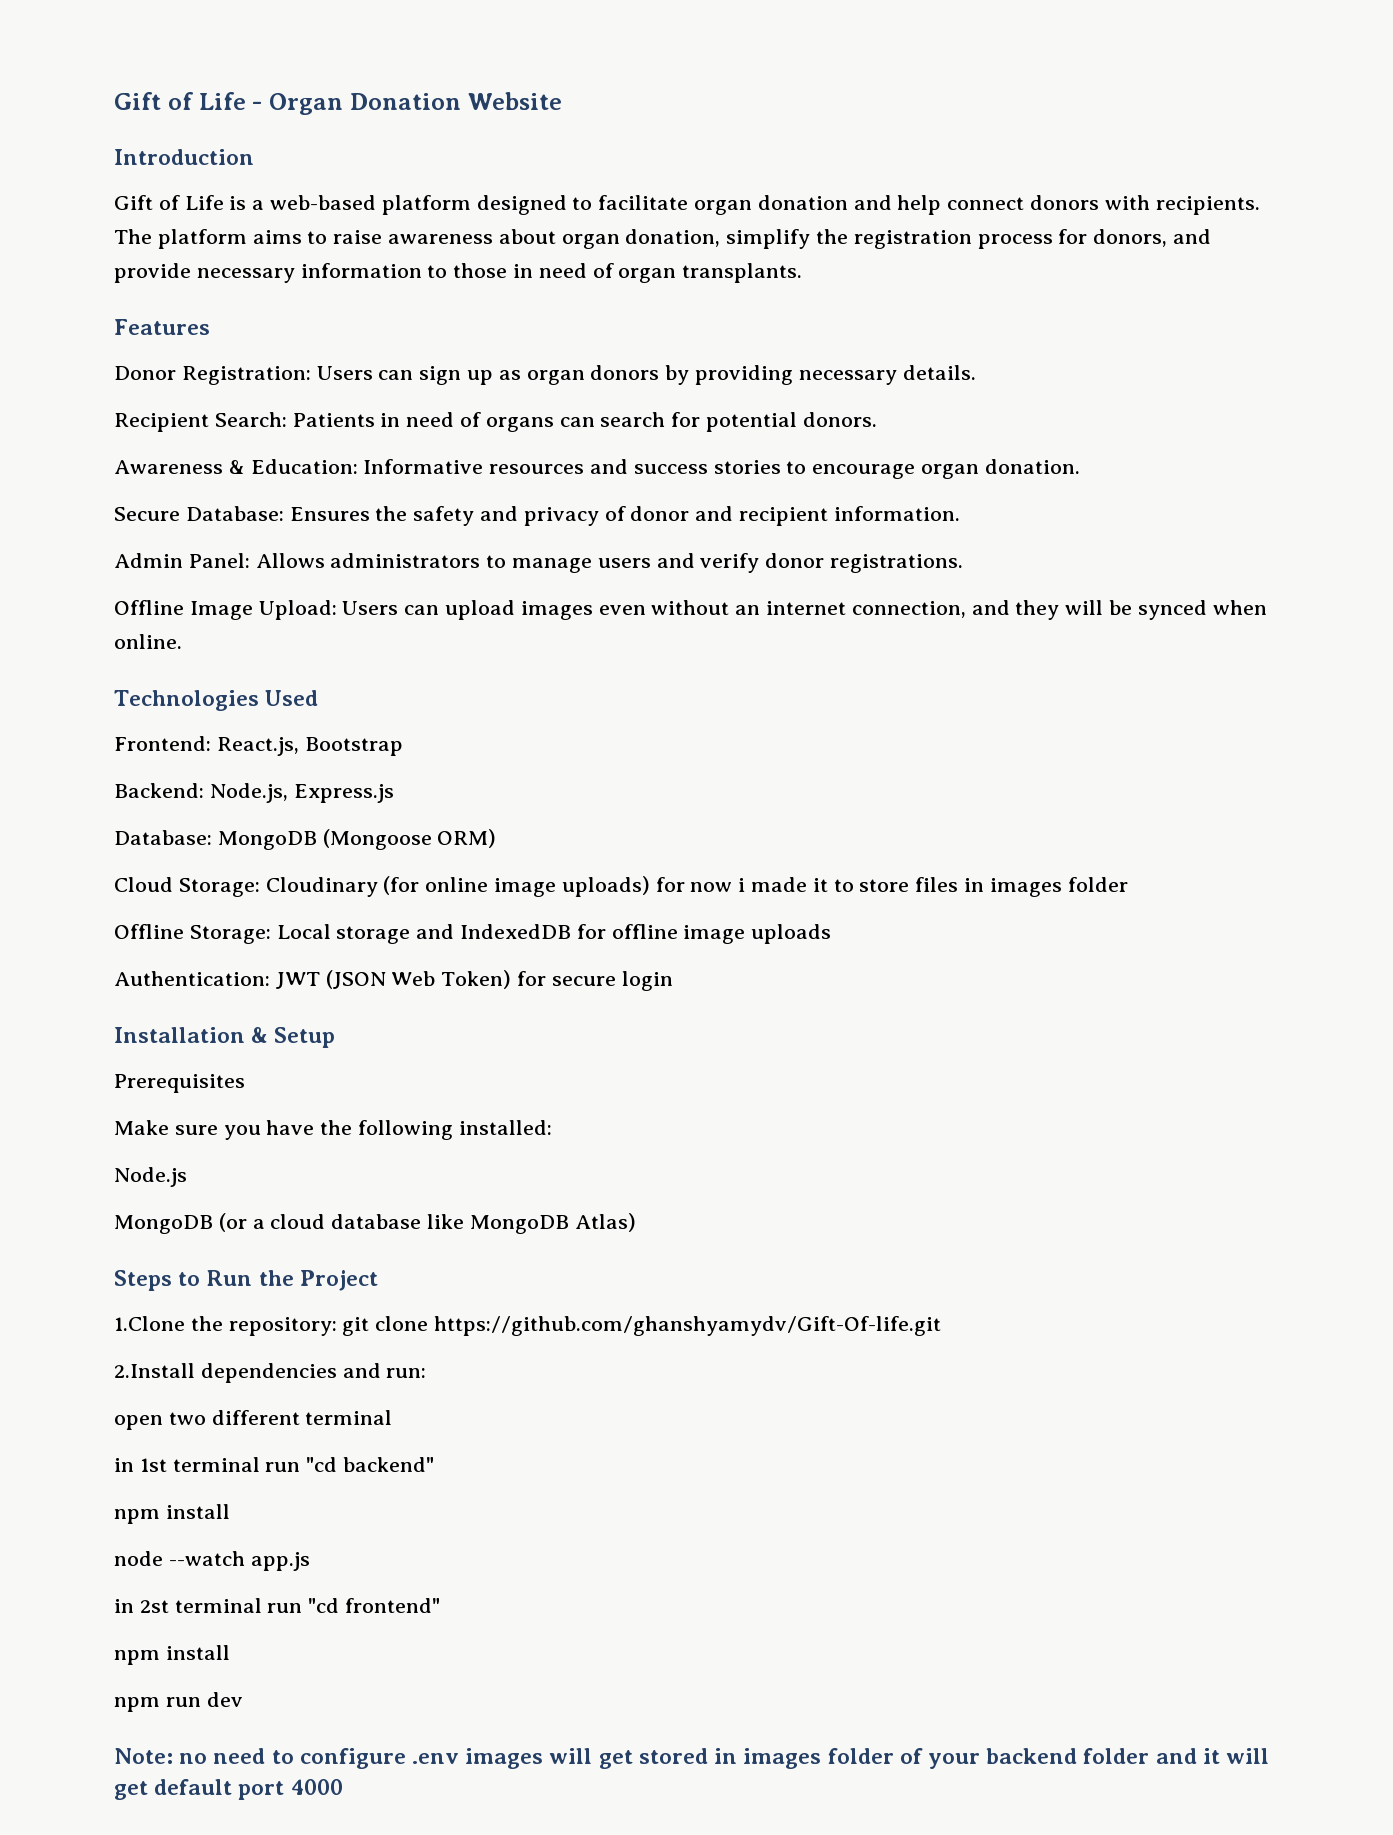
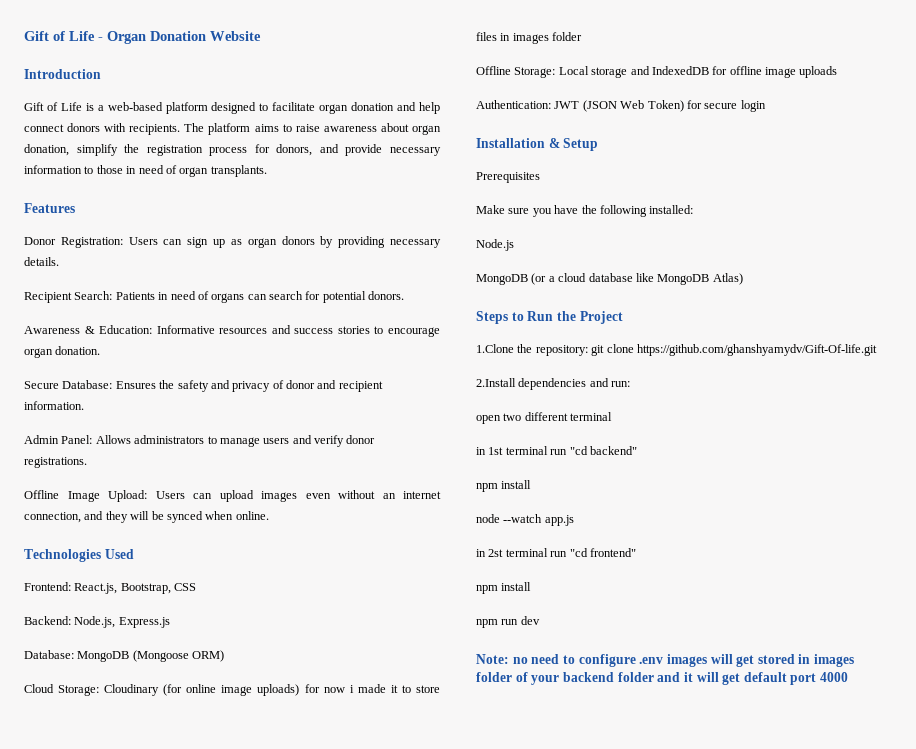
[304,737,403,756] Bootstrap -> [120,583,197,594] Bootstrap, CSS

